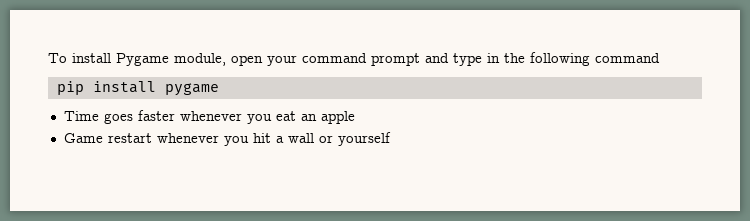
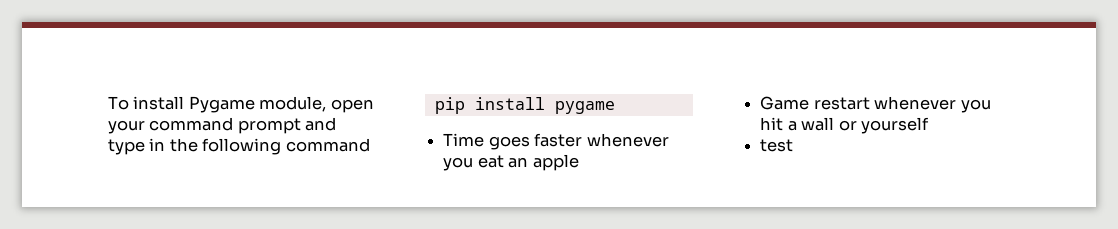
(391, 139) none -> [760,139,794,152] // test

